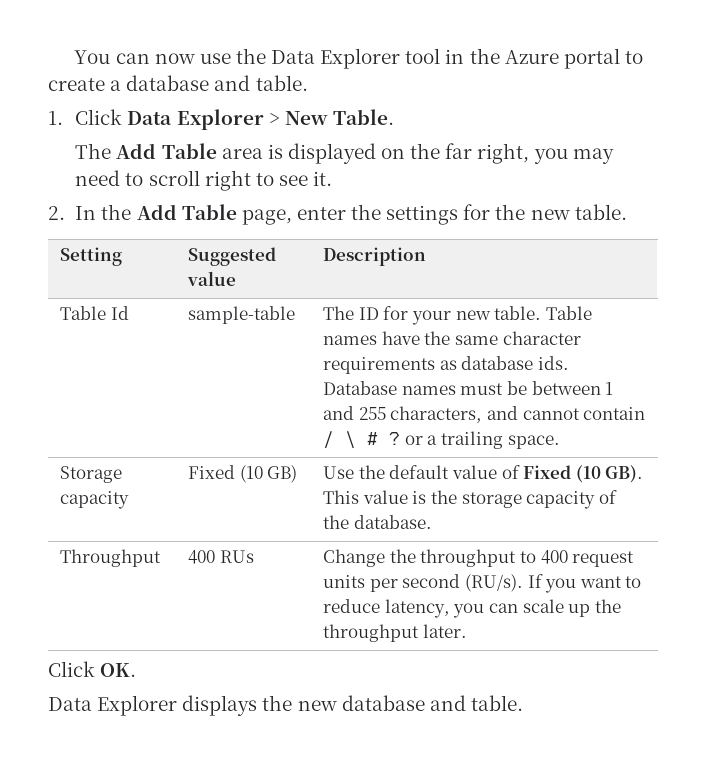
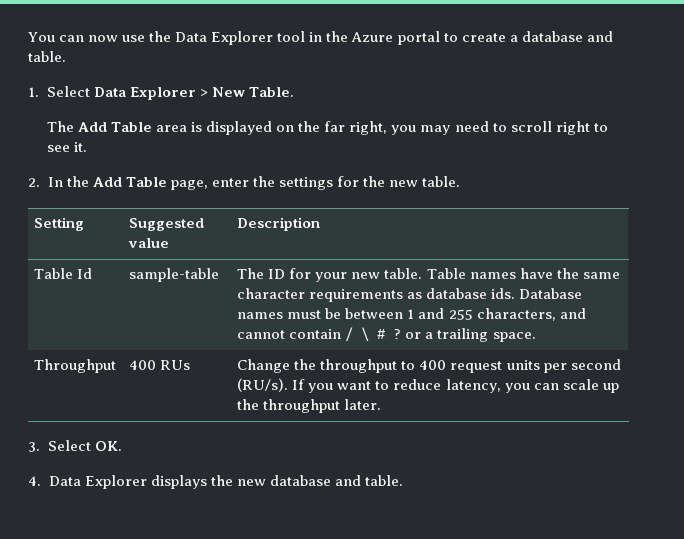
[75,109,123,125] Click -> [46,86,90,97] Select
[60,466,123,483] [60,491,130,509] [188,465,298,483] [323,465,644,483] [323,490,617,509] [323,515,432,529] // Storage capacity | Fixed (10 GB) | Use the default value of Fixed (10 GB). This value is the storage capacity of the database. -> (536, 337) none
[48,661,95,677] Click -> [28,440,91,452] 3. Select
(137, 670) none -> [28,476,41,486] 4.

